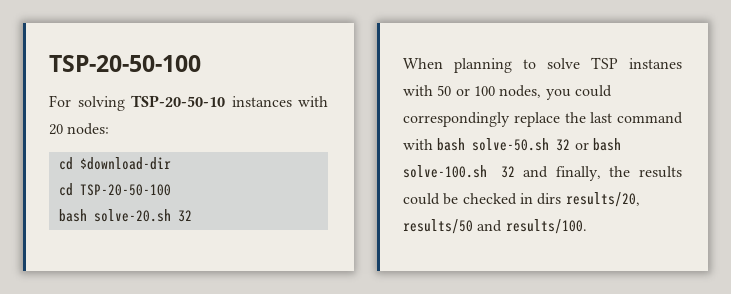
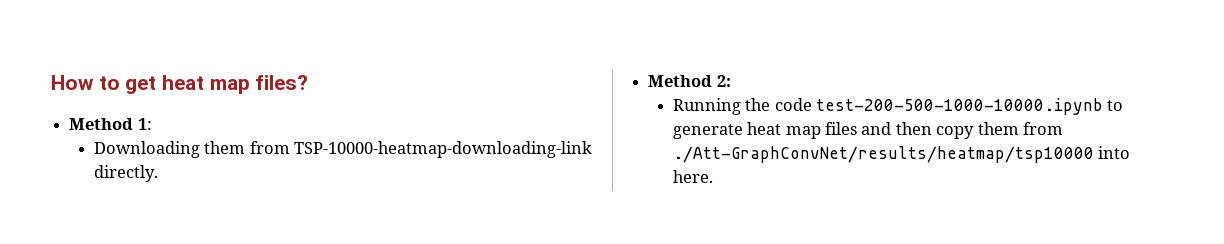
[49,55,201,72] [49,95,328,111] [49,123,110,135] [58,157,171,170] [58,183,171,196] [58,209,192,222] [403,57,682,73] [403,85,612,100] [403,112,683,127] [403,138,621,151] [403,165,682,181] [403,192,640,207] [403,219,587,234] TSP-20-50-100 // For solving TSP-20-50-10 instances with 20 nodes: // cd $download-dir // cd TSP-20-50-100 // bash solve-20.sh 32 // When planning to solve TSP instanes with 50 or 100 nodes, you could correspondingly replace the last command with bash solve-50.sh 32 or bash solve-100.sh 32 and finally, the results could be checked in dirs results/20, results/50 and results/100. -> [51,75,309,94] [69,118,152,130] [93,141,593,158] [93,165,158,182] [648,75,731,87] [672,98,1124,115] [672,122,1064,139] [672,146,1131,163] [672,170,713,183] How to get heat map files? // Method 1: // Downloading them from TSP-10000-heatmap-downloading-link directly. // Method 2: // Running the code test-200-500-1000-10000.ipynb to generate heat map files and then copy them from ./Att-GraphConvNet/results/heatmap/tsp10000 into here.

